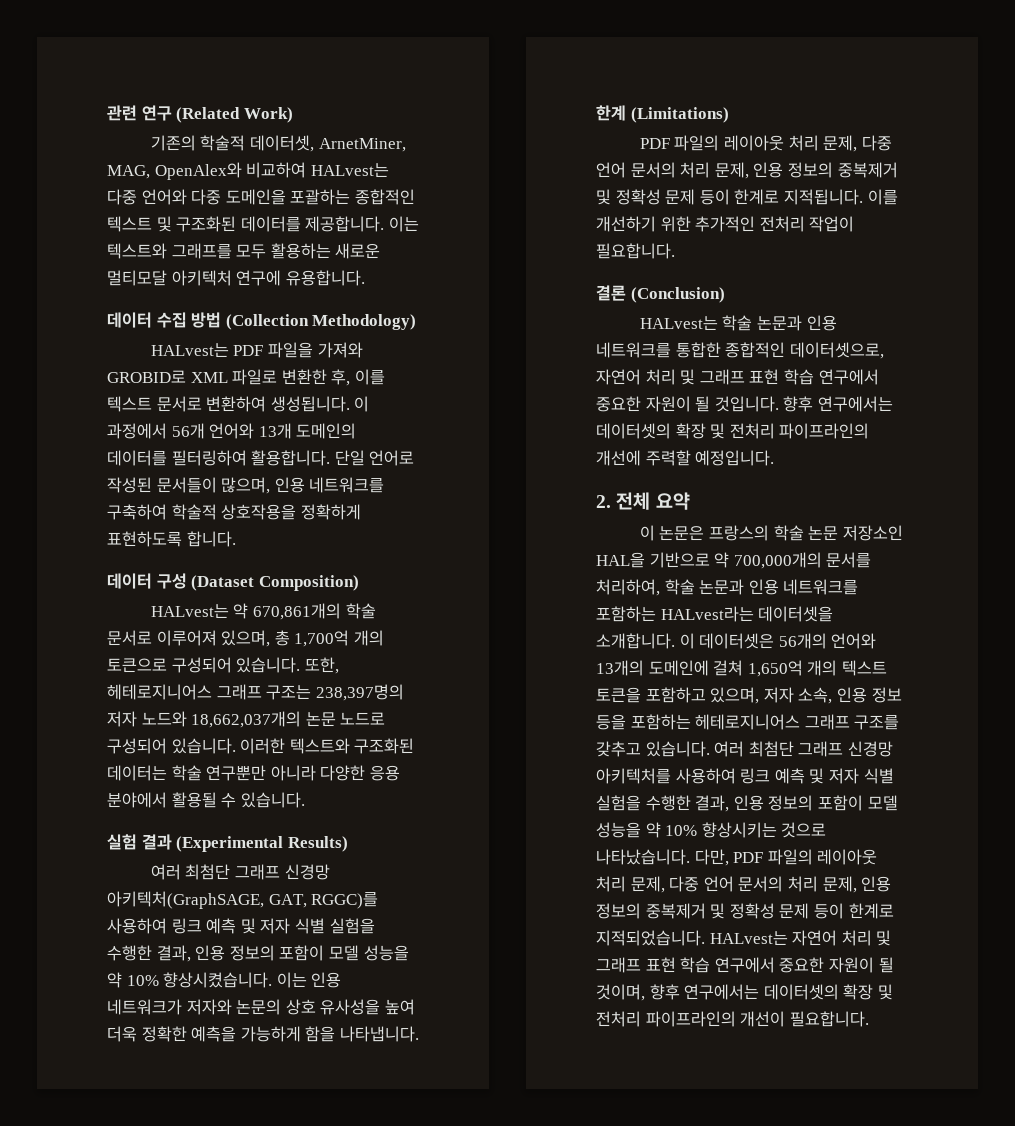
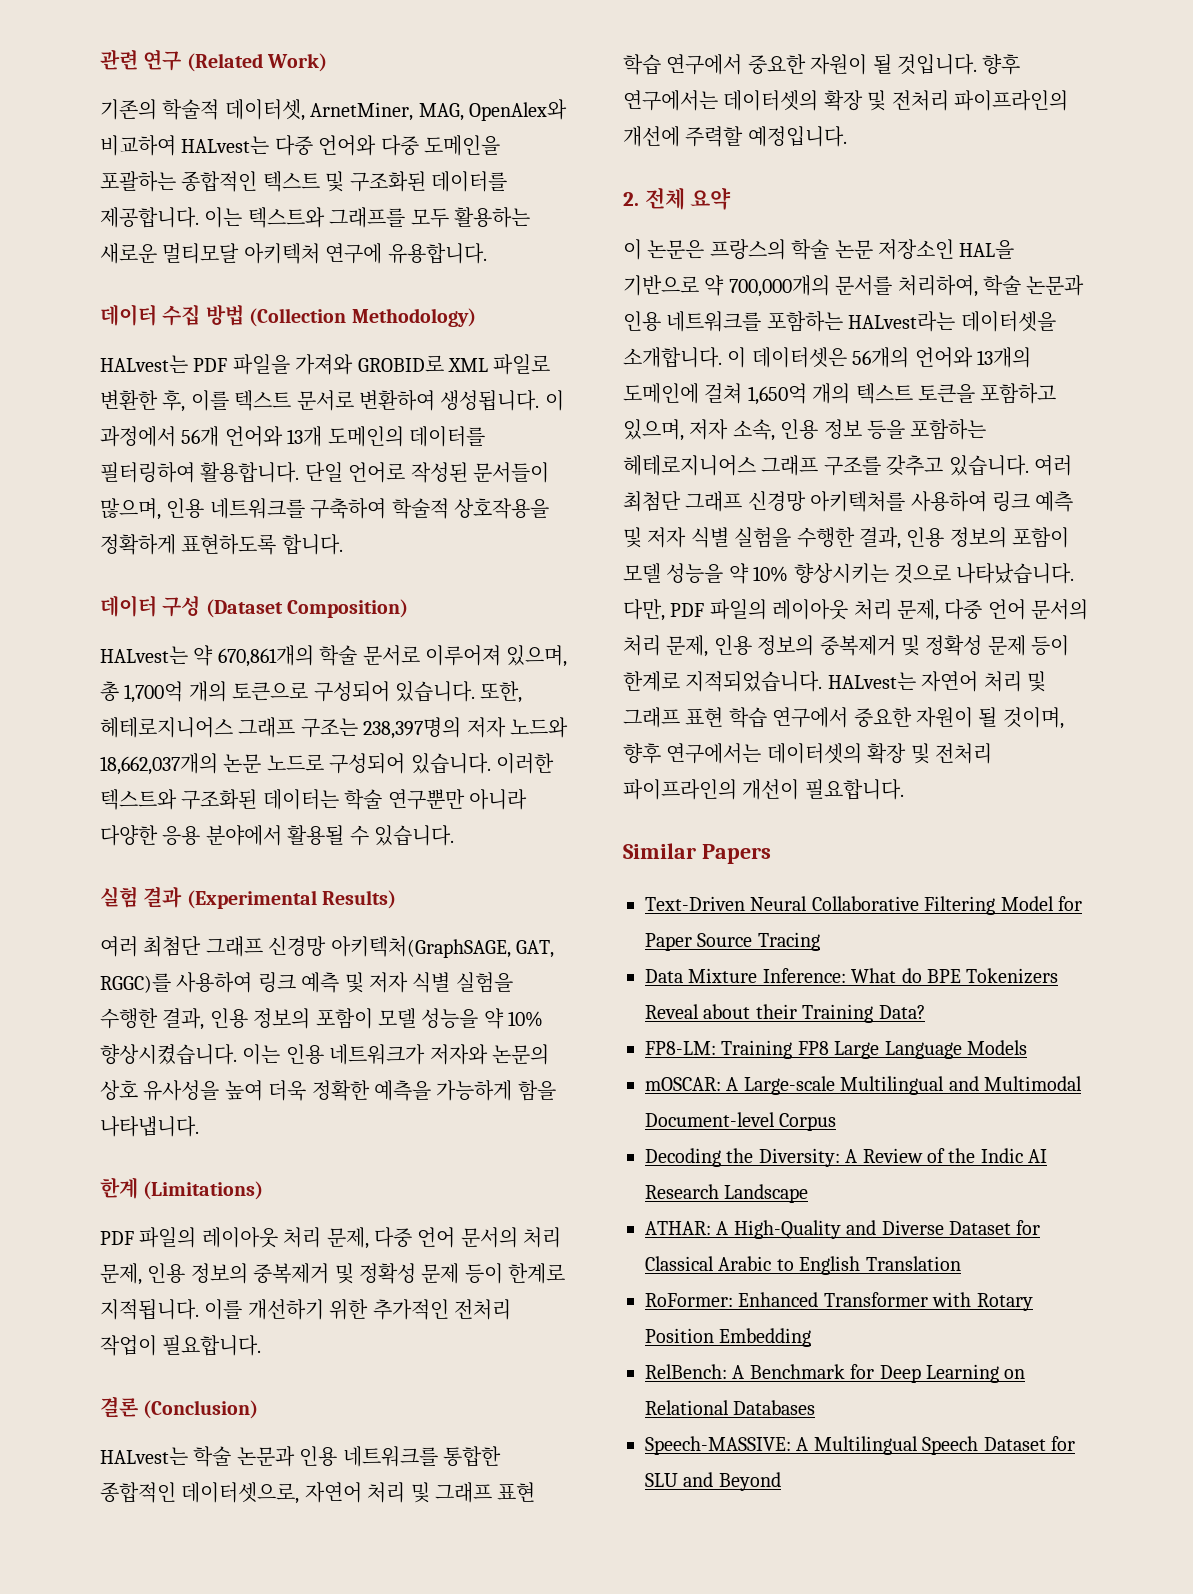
(869, 1019) none -> [623,843,771,864] [645,896,1082,915] [645,932,820,951] [645,968,1059,984] [645,1004,925,1023] [645,1040,1027,1059] [645,1076,1082,1095] [645,1112,837,1131] [645,1148,1048,1167] [645,1184,809,1203] [645,1220,1041,1239] [645,1256,961,1275] [645,1292,1033,1311] [645,1328,812,1347] [645,1364,1026,1383] [645,1400,816,1415] [645,1436,1075,1455] [645,1472,781,1491] // Similar Papers // Text-Driven Neural Collaborative Filtering Model for Paper Source Tracing // Data Mixture Inference: What do BPE Tokenizers Reveal about their Training Data? // FP8-LM: Training FP8 Large Language Models // mOSCAR: A Large-scale Multilingual and Multimodal Document-level Corpus // Decoding the Diversity: A Review of the Indic AI Research Landscape // ATHAR: A High-Quality and Diverse Dataset for Classical Arabic to English Translation // RoFormer: Enhanced Transformer with Rotary Position Embedding // RelBench: A Benchmark for Deep Learning on Relational Databases // Speech-MASSIVE: A Multilingual Speech Dataset for SLU and Beyond

